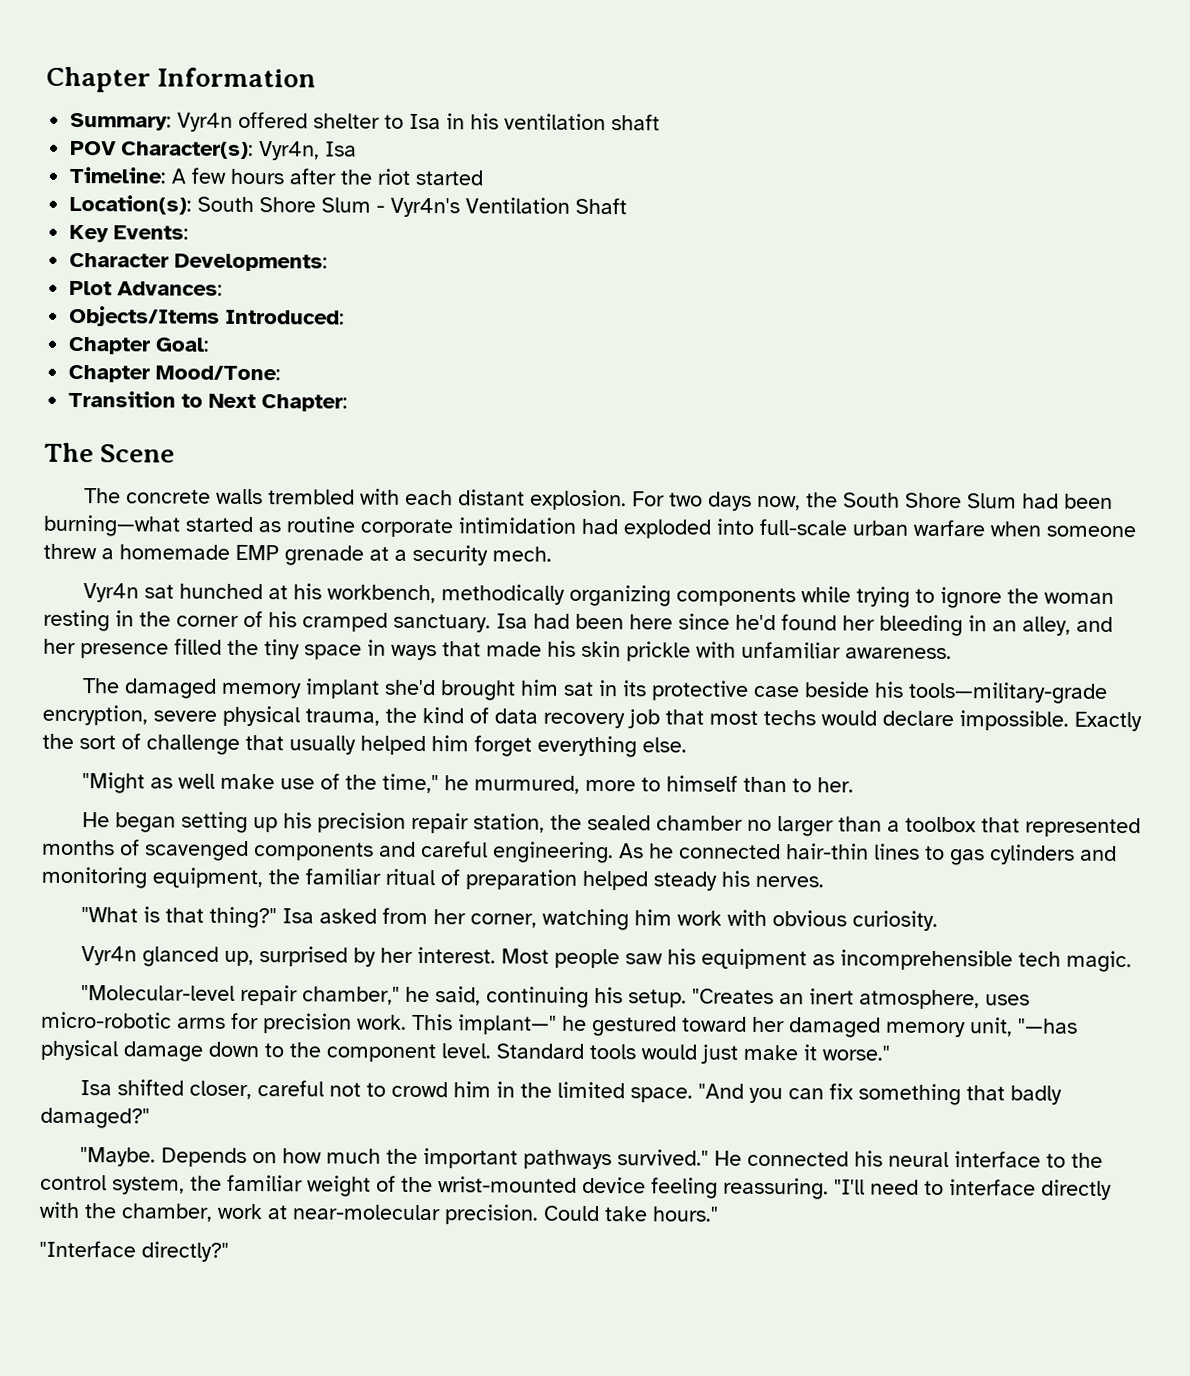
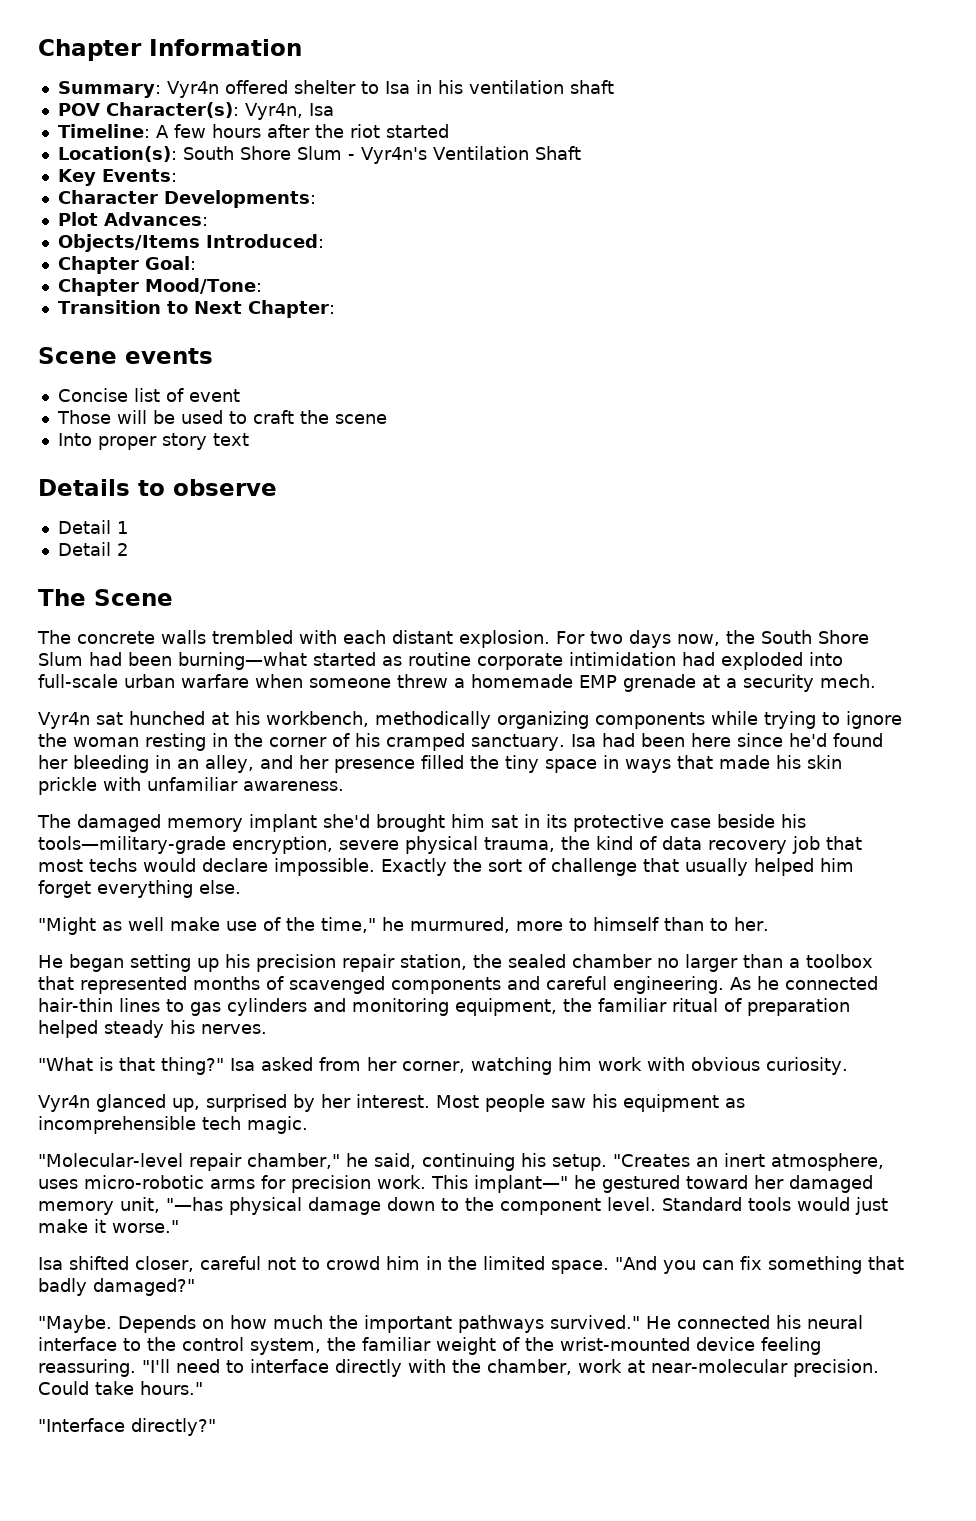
(349, 403) none -> [38,347,213,364] [57,388,240,402] [56,410,387,424] [57,433,249,450] [38,479,277,496] [57,520,128,534] [57,542,128,556] // Scene events // Concise list of event // Those will be used to craft the scene // Into proper story text // Details to observe // Detail 1 // Detail 2

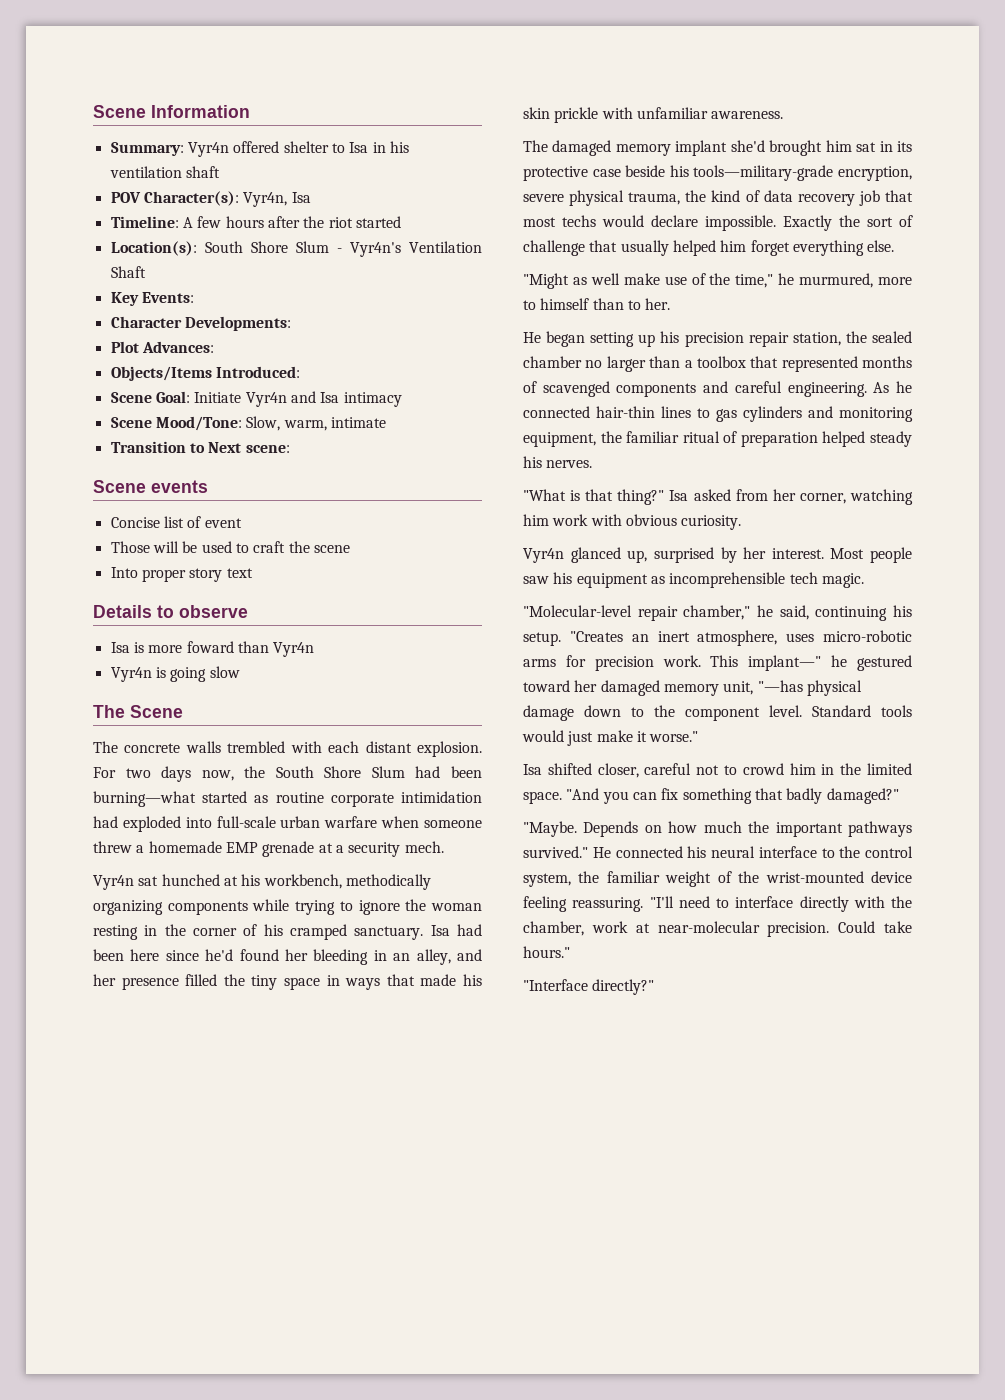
[38,39,142,61] Chapter -> [93,105,146,118] Scene
[57,256,139,274] Chapter -> [110,392,152,403] Scene
[57,278,262,296] // Chapter Mood/Tone: -> [194,391,402,407] [110,416,386,431] Initiate Vyr4n and Isa intimacy // Scene Mood/Tone: Slow, warm, intimate
[247,300,335,318] Chapter: -> [245,445,290,453] scene:
[57,520,128,534] [57,542,128,556] Detail 1 // Detail 2 -> [110,641,315,657] [110,666,240,682] Isa is more foward than Vyr4n // Vyr4n is going slow

